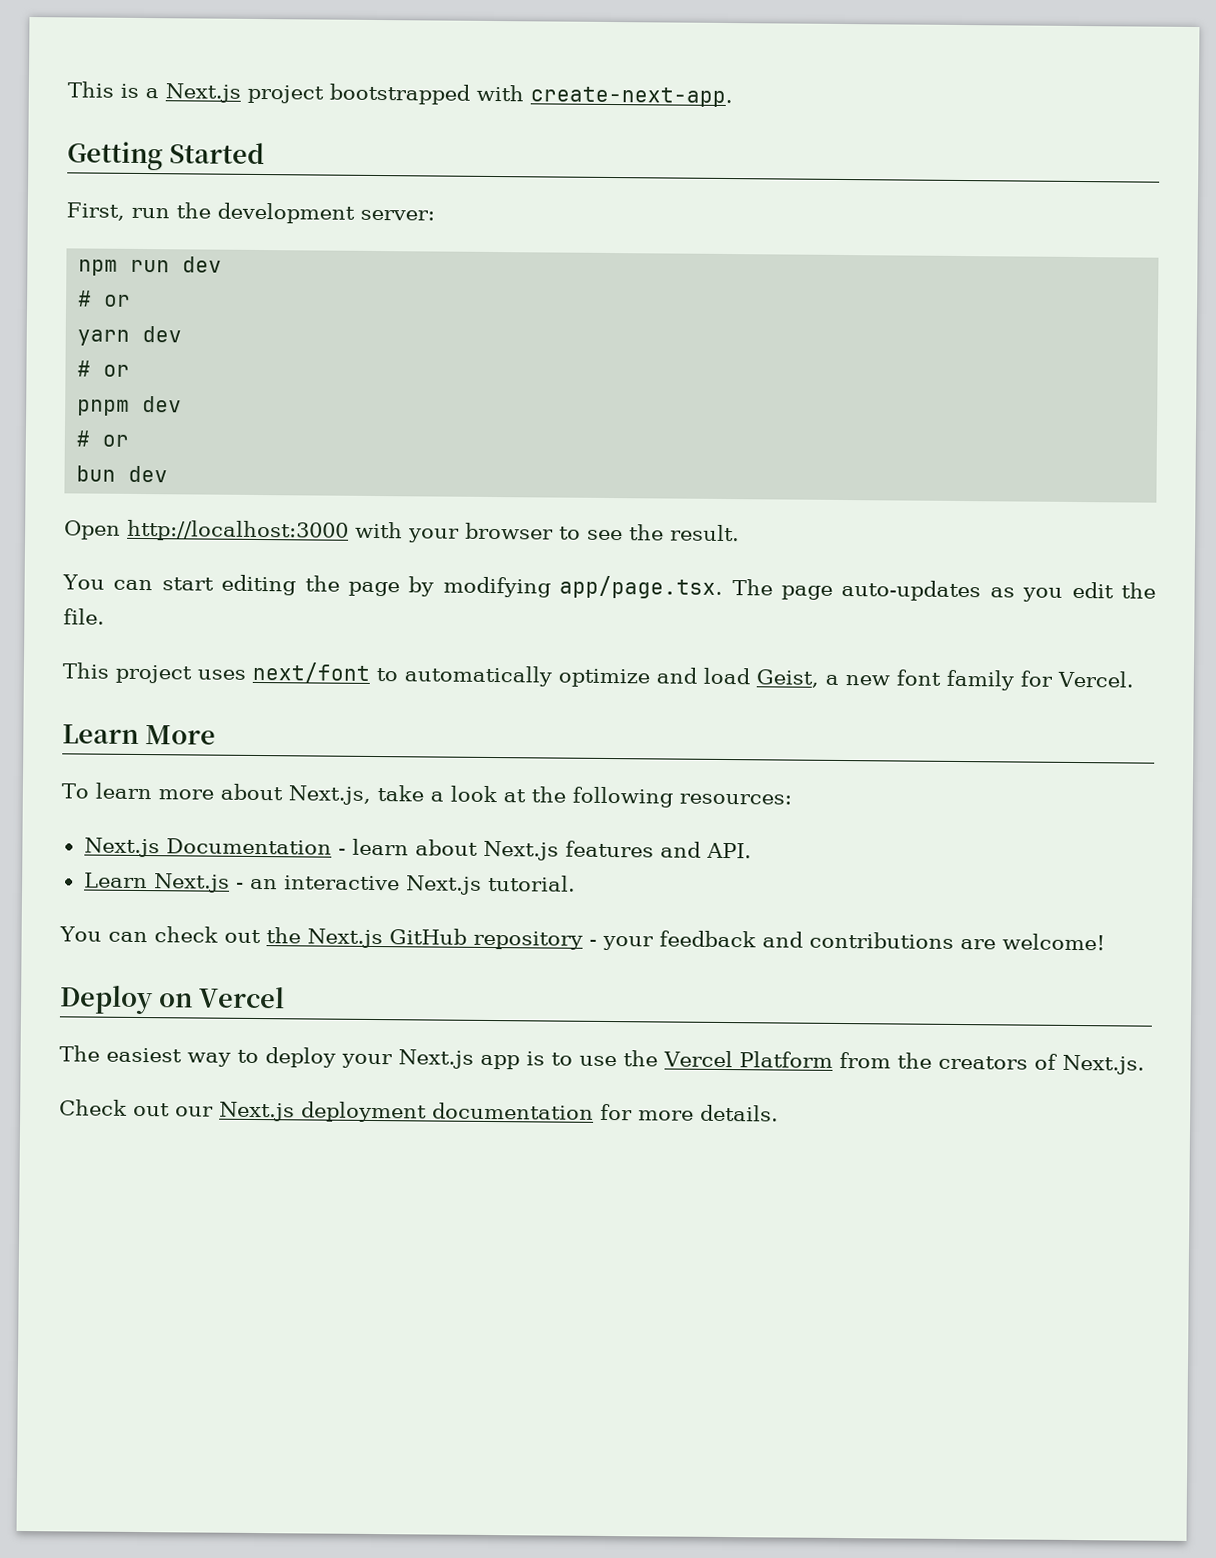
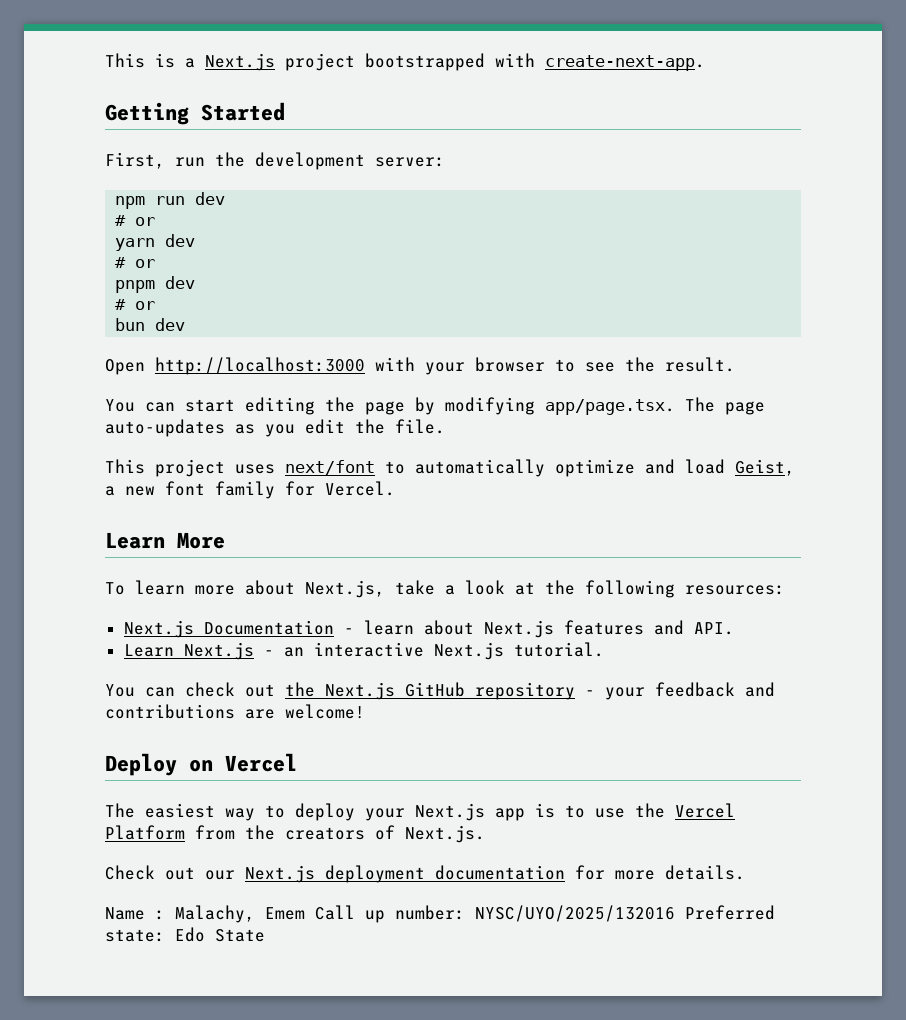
(779, 1113) none -> [105,905,775,923] [105,927,265,942] // Name : Malachy, Emem Call up number: NYSC/UYO/2025/132016 Preferred state: Edo State

